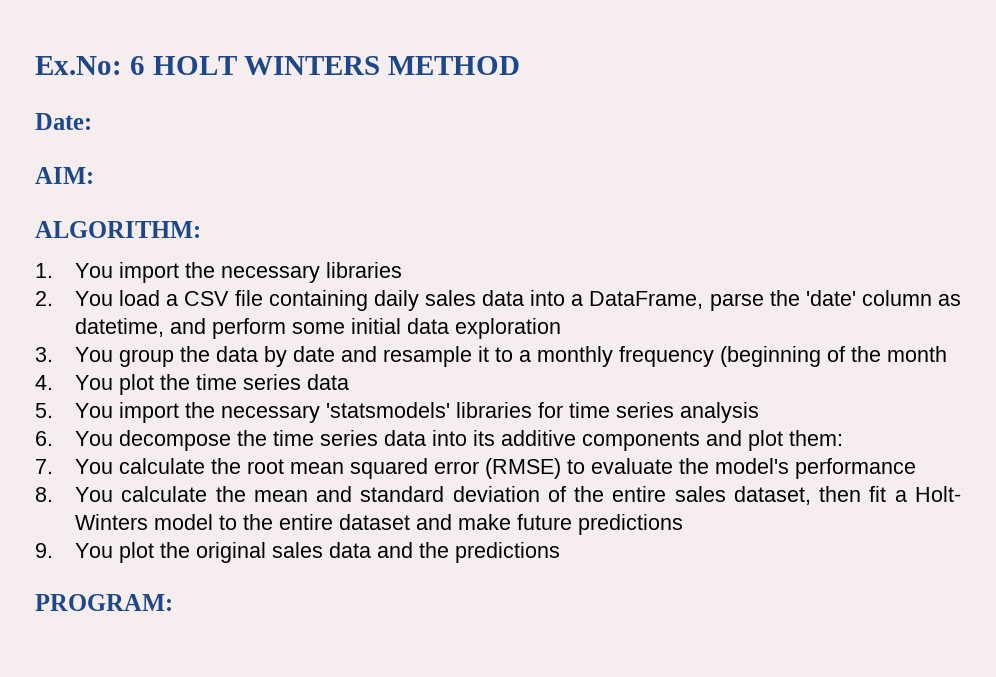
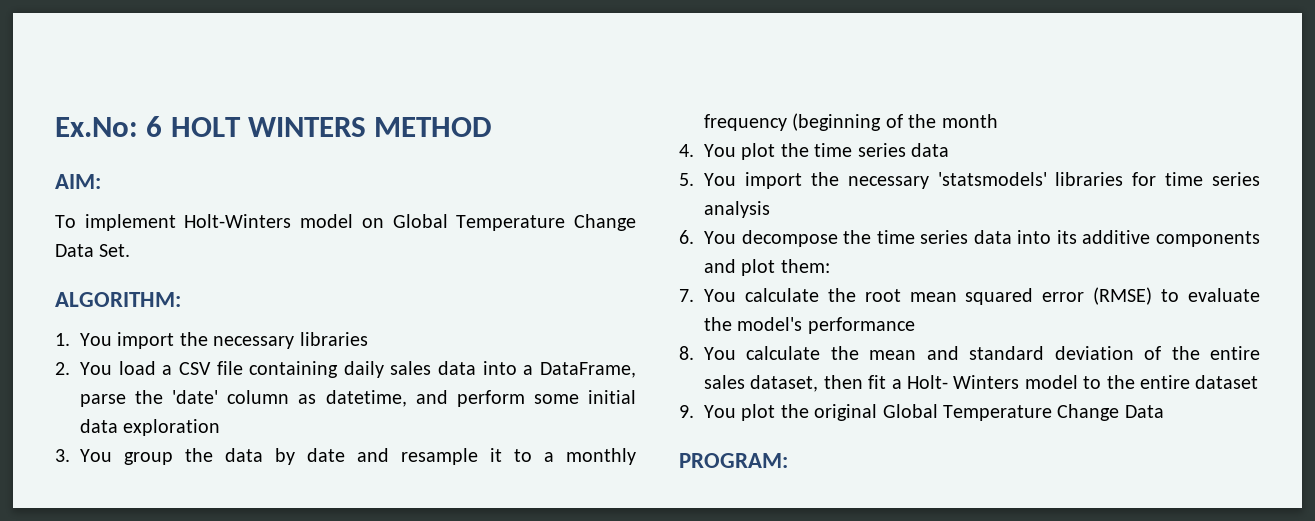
[35,113,92,130] [35,167,94,184] Date: // AIM: -> [55,174,101,189] [55,214,636,231] [55,244,131,257] AIM: // To implement Holt-Winters model on Global Temperature Change Data Set.
[416,514,684,535] and make future predictions -> (1259, 382) none
[272,542,561,563] sales data and the predictions -> [882,404,1164,421] Global Temperature Change Data

